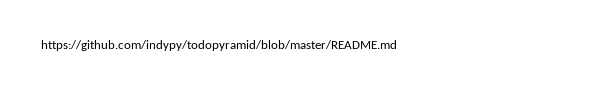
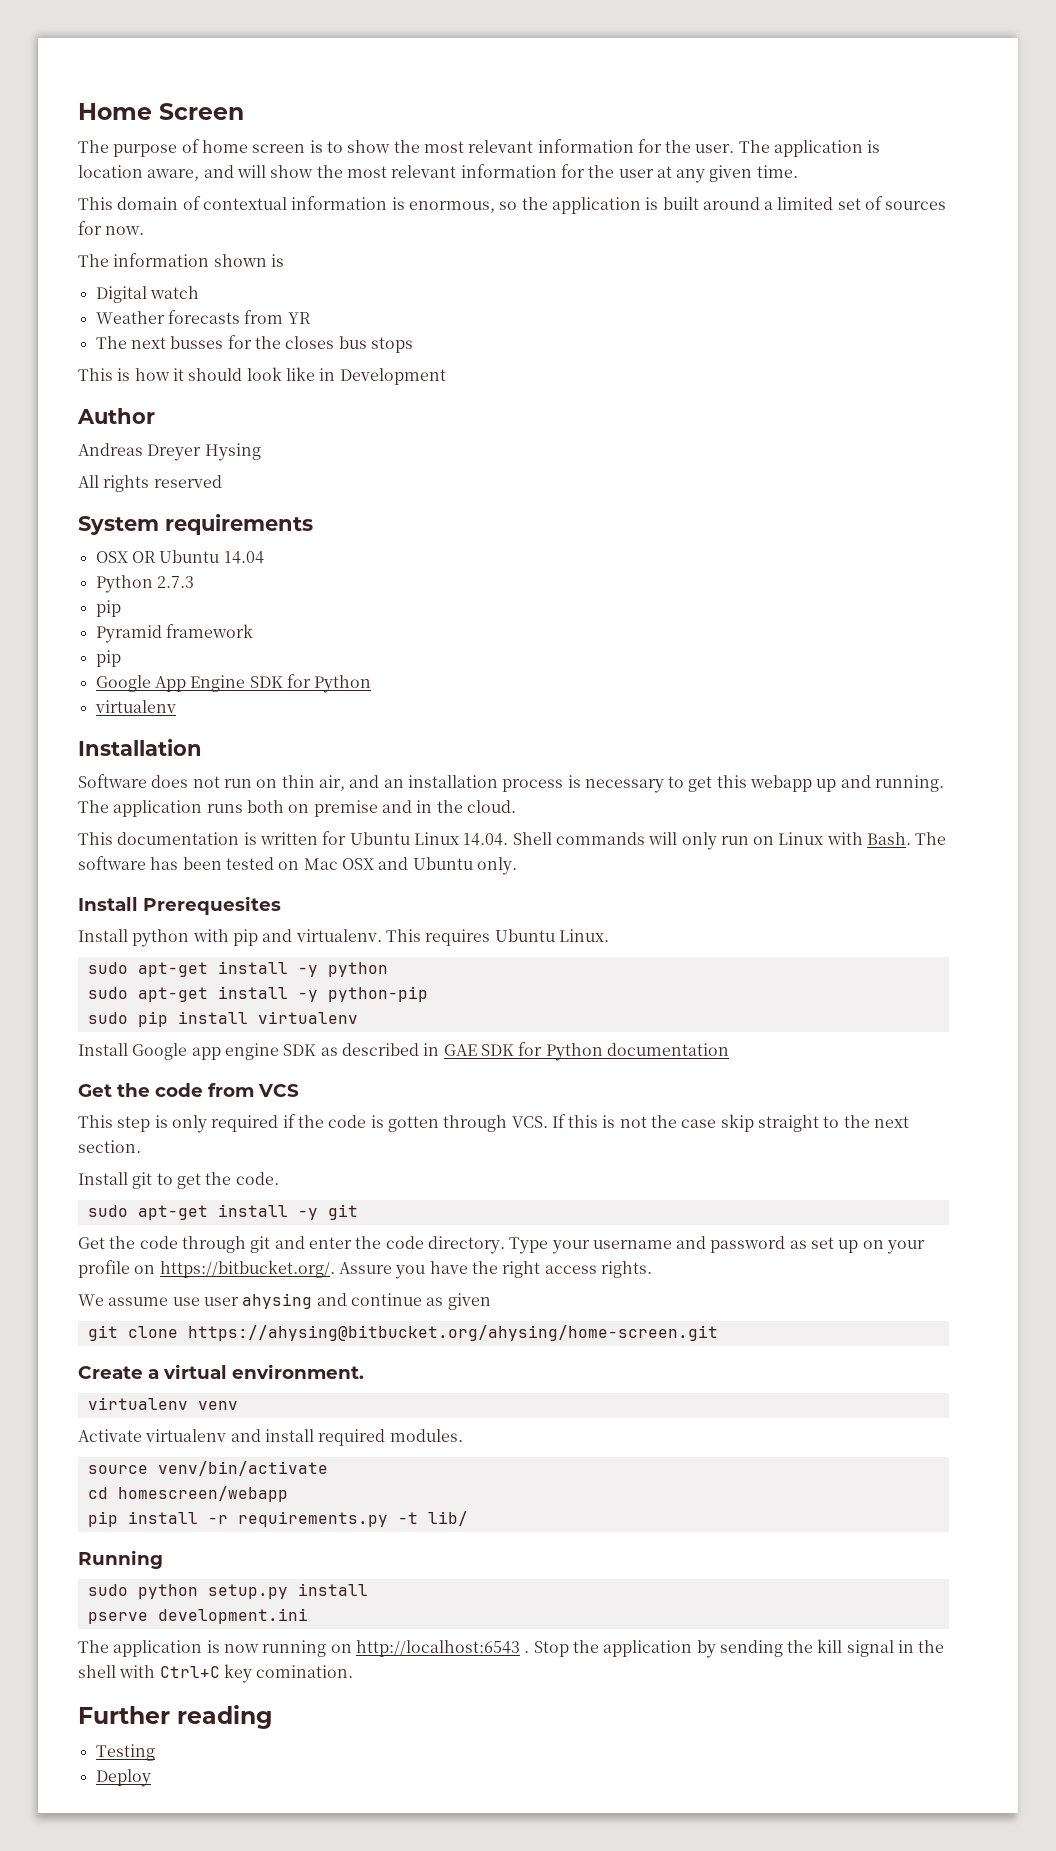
[41,40,397,51] https://github.com/indypy/todopyramid/blob/master/README.md -> [78,103,244,120] [78,139,881,157] [78,164,798,183] [78,196,947,214] [78,221,145,235] [78,253,284,267] [95,286,199,303] [95,310,311,324] [95,335,413,353] [78,367,446,385] [77,408,155,424] [78,443,261,461] [78,475,222,492] [78,514,313,535] [95,550,264,564] [95,575,194,593] [95,600,121,617] [95,624,253,643] [95,650,121,667] [95,674,372,693] [94,700,176,713] [78,739,202,756] [78,774,945,793] [78,800,516,817] [78,831,947,850] [78,856,517,875] [78,896,281,915] [78,929,609,947] [87,961,388,977] [87,986,428,1002] [87,1011,358,1027] [78,1042,729,1061] [78,1083,299,1097] [78,1114,910,1133] [78,1140,141,1153] [78,1172,279,1189] [87,1204,358,1220] [78,1236,926,1254] [78,1260,652,1279] [78,1293,491,1310] [87,1325,718,1341] [78,1364,364,1379] [87,1397,238,1410] [78,1429,463,1446] [87,1461,328,1476] [87,1486,288,1502] [87,1511,468,1527] [78,1550,163,1569] [87,1583,368,1599] [87,1608,308,1624] [78,1639,945,1658] [78,1664,354,1683] [78,1705,272,1729] [95,1744,155,1761] [95,1769,151,1787] Home Screen // The purpose of home screen is to show the most relevant information for the user. The application is location aware, and will show the most relevant information for the user at any given time. // This domain of contextual information is enormous, so the application is built around a limited set of sources for now. // The information shown is // Digital watch // Weather forecasts from YR // The next busses for the closes bus stops // This is how it should look like in Development // Author // Andreas Dreyer Hysing // All rights reserved // System requirements // OSX OR Ubuntu 14.04 // Python 2.7.3 // pip // Pyramid framework // pip // Google App Engine SDK for Python // virtualenv // Installation // Software does not run on thin air, and an installation process is necessary to get this webapp up and running. The application runs both on premise and in the cloud. // This documentation is written for Ubuntu Linux 14.04. Shell commands will only run on Linux with Bash. The software has been tested on Mac OSX and Ubuntu only. // Install Prerequesites // Install python with pip and virtualenv. This requires Ubuntu Linux. // sudo apt-get install -y python // sudo apt-get install -y python-pip // sudo pip install virtualenv // Install Google app engine SDK as described in GAE SDK for Python documentation // Get the code from VCS // This step is only required if the code is gotten through VCS. If this is not the case skip straight to the next section. // Install git to get the code. // sudo apt-get install -y git // Get the code through git and enter the code directory. Type your username and password as set up on your profile on https://bitbucket.org/. Assure you have the right access rights. // We assume use user ahysing and continue as given // git clone https://ahysing@bitbucket.org/ahysing/home-screen.git // Create a virtual environment. // virtualenv venv // Activate virtualenv and install required modules. // source venv/bin/activate // cd homescreen/webapp // pip install -r requirements.py -t lib/ // Running // sudo python setup.py install // pserve development.ini // The application is now running on http://localhost:6543 . Stop the application by sending the kill signal in the shell with Ctrl+C key comination. // Further reading // Testing // Deploy

